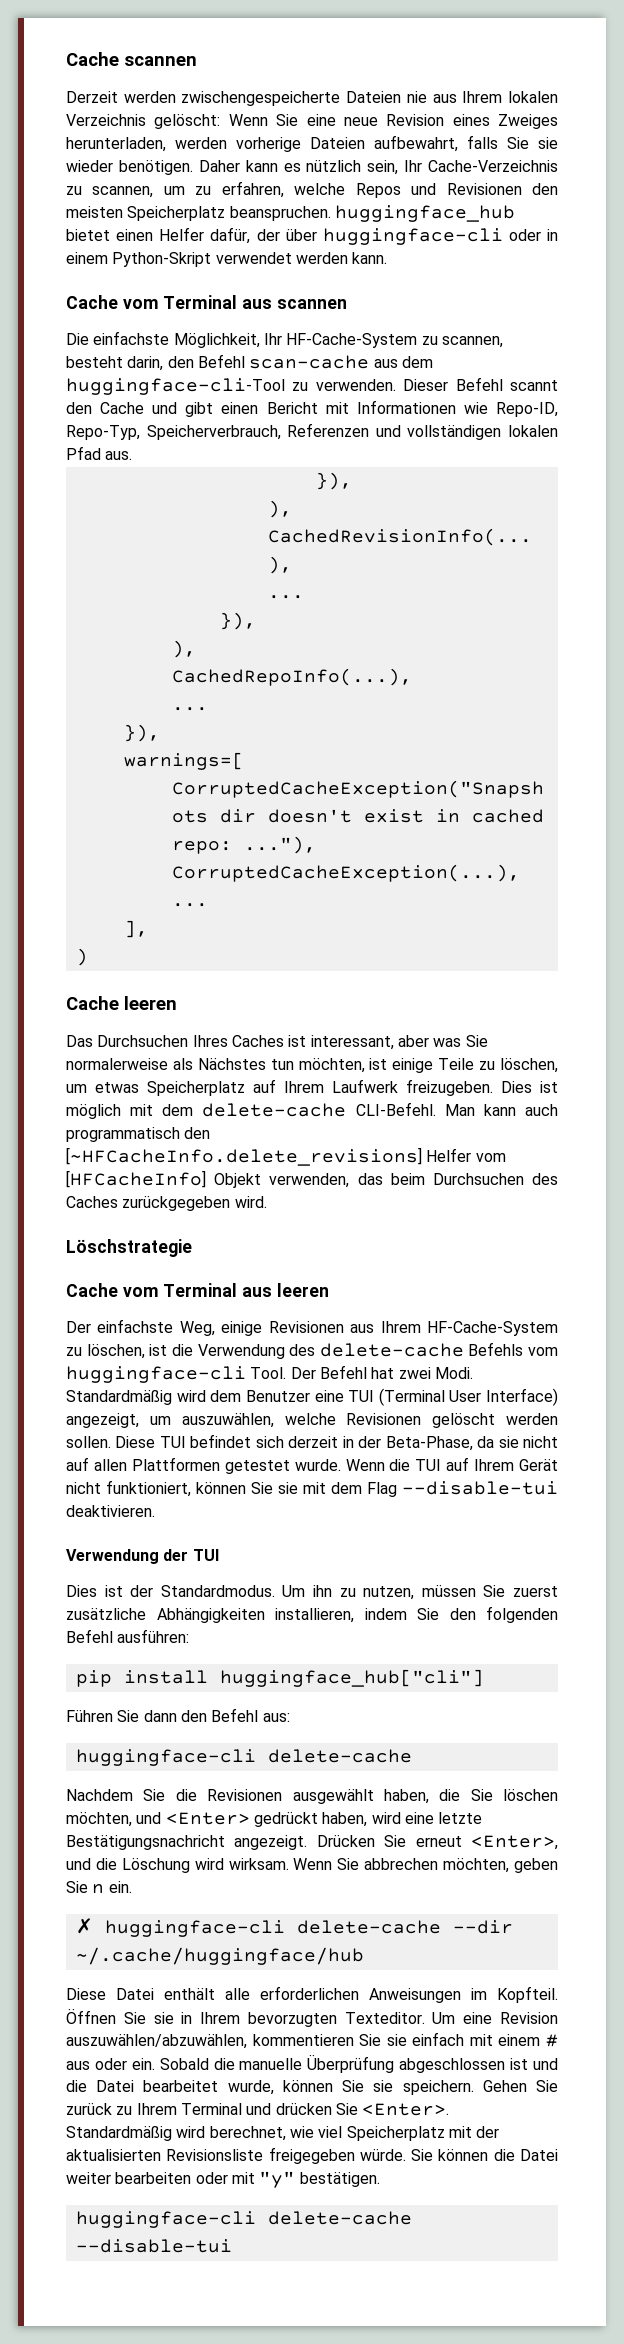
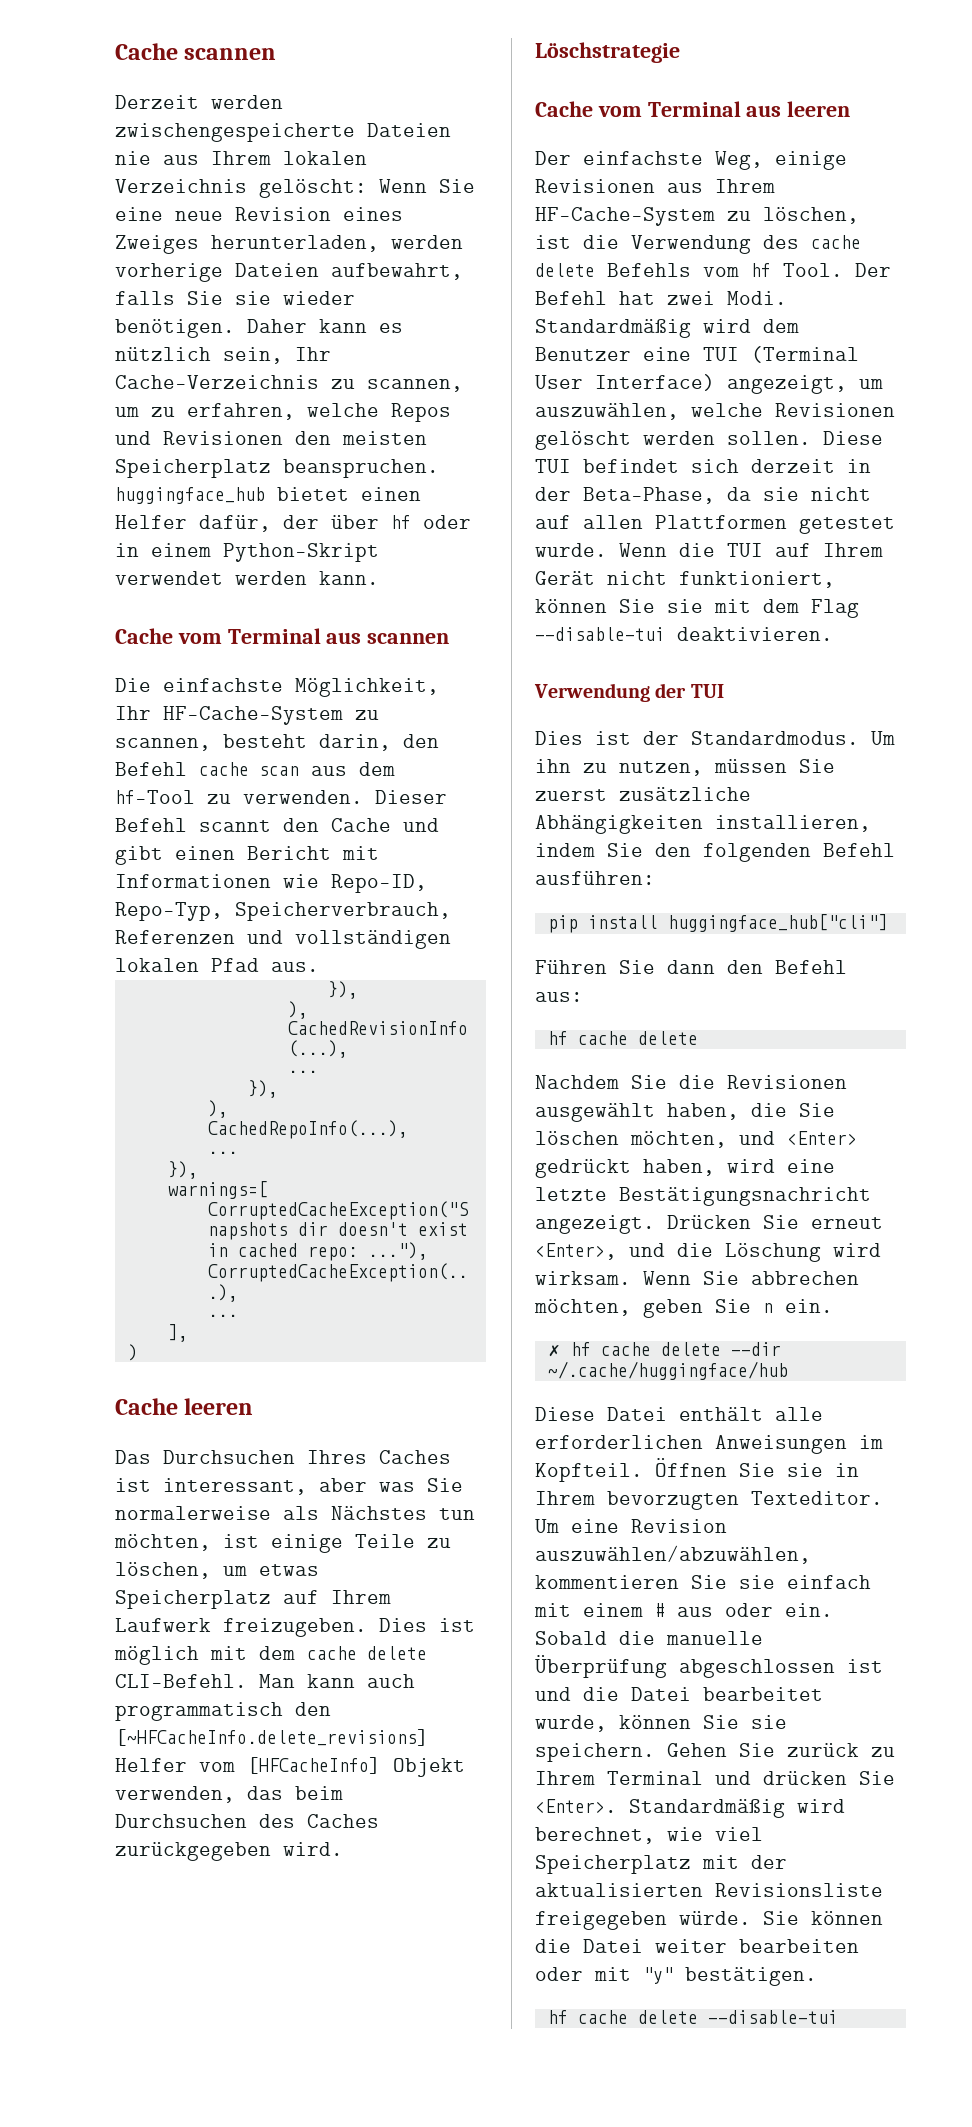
[322,228,503,245] huggingface-cli -> [391,515,411,529] hf
[249,355,370,369] scan-cache -> [199,762,299,776] cache scan
[66,378,285,395] huggingface-cli-Tool -> [115,790,195,804] hf-Tool
[202,1103,347,1117] delete-cache -> [307,1646,427,1660] cache delete
[319,1343,464,1357] delete-cache -> [811,235,861,249] [535,263,595,277] cache delete
[66,1366,246,1383] huggingface-cli -> [751,263,771,277] hf
[75,1749,412,1766] huggingface-cli delete-cache -> [547,1031,698,1045] hf cache delete
[104,1920,441,1937] huggingface-cli delete-cache -> [570,1342,721,1356] hf cache delete
[75,2211,412,2228] huggingface-cli delete-cache -> [547,2010,698,2024] hf cache delete

